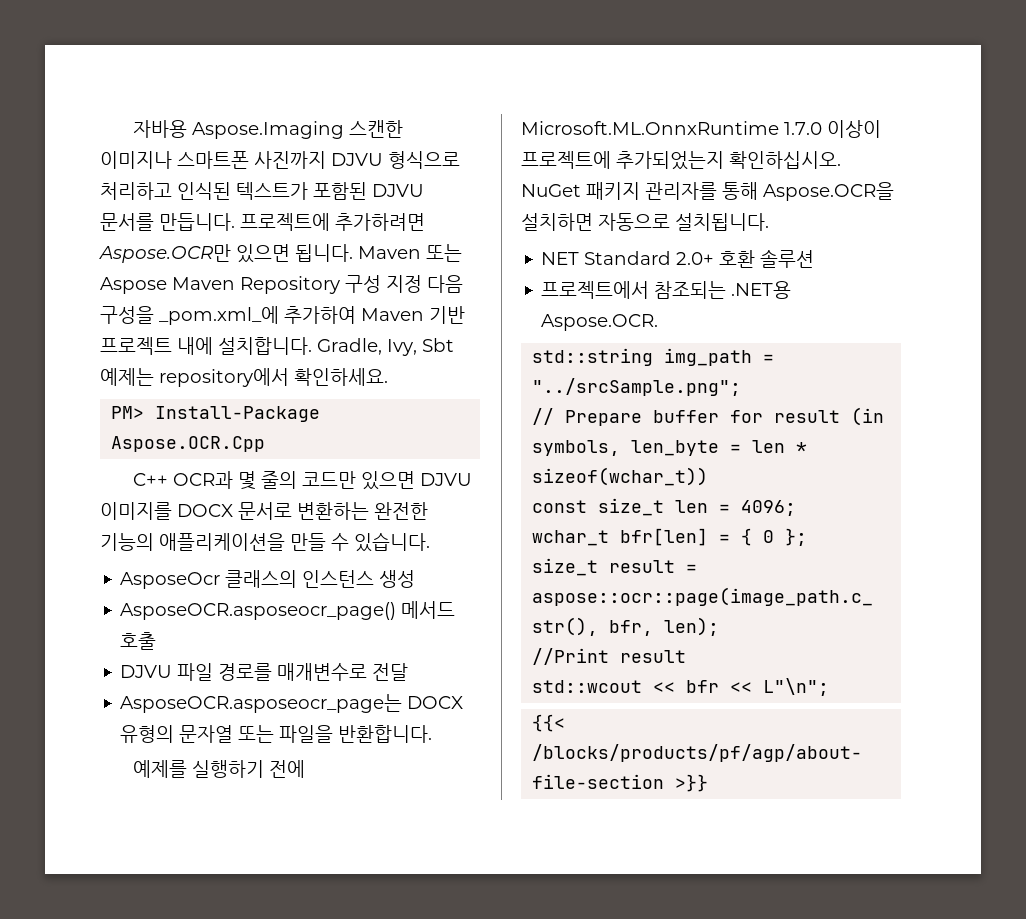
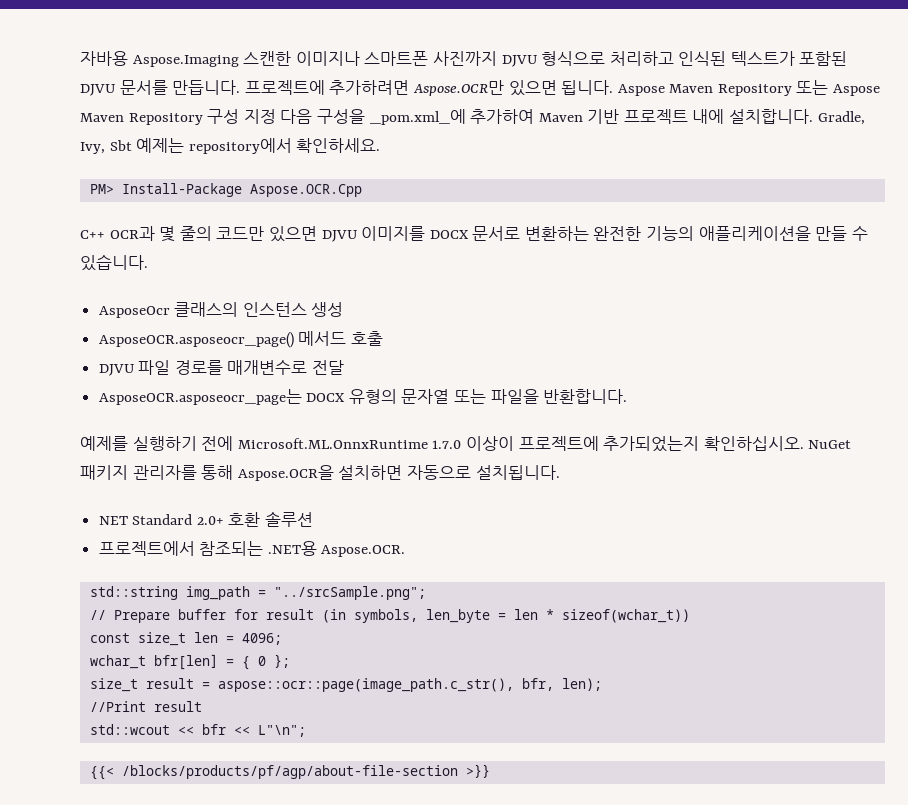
[358,246,421,259] Maven -> [617,84,792,96] Aspose Maven Repository

